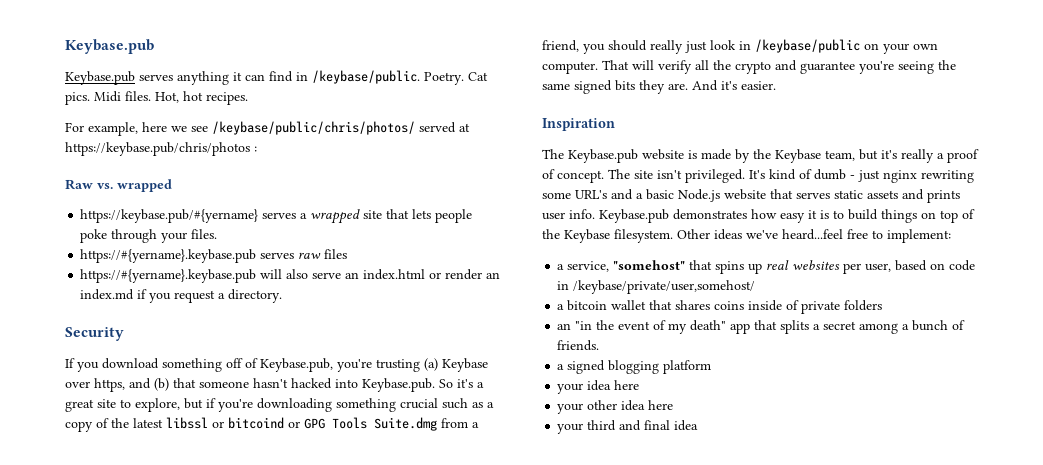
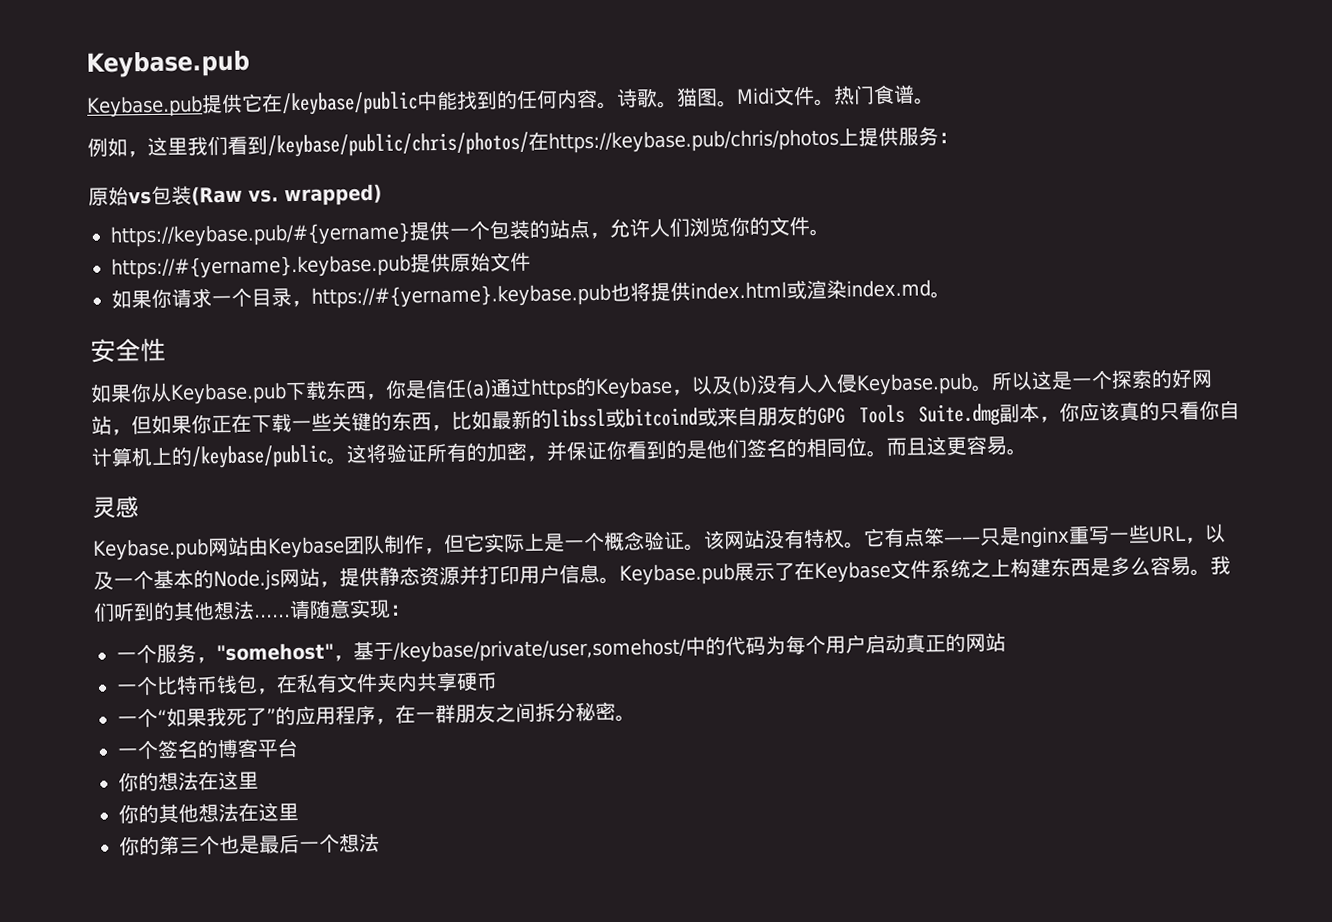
[139,70,488,85] [65,91,248,105] [65,121,470,136] [65,142,257,156] [65,179,172,192] [80,209,473,224] [80,229,218,243] [80,249,348,263] [80,269,501,283] [80,289,283,303] [65,327,124,341] [65,358,488,372] [65,378,484,392] [65,398,494,412] [65,417,479,432] [542,39,938,54] [542,60,956,74] [542,80,776,94] [542,118,615,131] [542,149,979,163] [542,169,974,183] [542,189,960,203] [542,209,975,223] [542,229,951,243] [557,260,976,274] [557,280,756,294] [557,300,883,314] [557,320,966,334] [557,340,600,351] [557,360,712,374] [557,380,640,394] [557,400,674,414] [557,420,699,434] serves anything it can find in /keybase/public. Poetry. Cat pics. Midi files. Hot, hot recipes. // For example, here we see /keybase/public/chris/photos/ served at https://keybase.pub/chris/photos : // Raw vs. wrapped // https://keybase.pub/#{yername} serves a wrapped site that lets people poke through your files. // https://#{yername}.keybase.pub serves raw files // https://#{yername}.keybase.pub will also serve an index.html or render an index.md if you request a directory. // Security // If you download something off of Keybase.pub, you're trusting (a) Keybase over https, and (b) that someone hasn't hacked into Keybase.pub. So it's a great site to explore, but if you're downloading something crucial such as a copy of the latest libssl or bitcoind or GPG Tools Suite.dmg from a friend, you should really just look in /keybase/public on your own computer. That will verify all the crypto and guarantee you're seeing the same signed bits they are. And it's easier. // Inspiration // The Keybase.pub website is made by the Keybase team, but it's really a proof of concept. The site isn't privileged. It's kind of dumb - just nginx rewriting some URL's and a basic Node.js website that serves static assets and prints user info. Keybase.pub demonstrates how easy it is to build things on top of the Keybase filesystem. Other ideas we've heard...feel free to implement: // a service, "somehost" that spins up real websites per user, based on code in /keybase/private/user,somehost/ // a bitcoin wallet that shares coins inside of private folders // an "in the event of my death" app that splits a secret among a bunch of friends. // a signed blogging platform // your idea here // your other idea here // your third and final idea -> [200,84,935,116] [87,126,959,158] [88,183,382,207] [110,216,830,248] [111,251,531,280] [111,279,951,309] [90,337,166,363] [90,368,1213,405] [91,400,1240,436] [91,435,1027,469] [92,496,139,519] [93,523,1226,561] [93,555,1231,592] [93,599,411,622] [116,632,1006,664] [116,671,498,696] [117,701,636,728] [117,738,298,760] [118,770,259,792] [118,802,299,824] [119,832,380,856] 提供它在/keybase/public中能找到的任何内容。诗歌。猫图。Midi文件。热门食谱。 // 例如，这里我们看到/keybase/public/chris/photos/在https://keybase.pub/chris/photos上提供服务： // 原始vs包装(Raw vs. wrapped) // https://keybase.pub/#{yername}提供一个包装的站点，允许人们浏览你的文件。 // https://#{yername}.keybase.pub提供原始文件 // 如果你请求一个目录，https://#{yername}.keybase.pub也将提供index.html或渲染index.md。 // 安全性 // 如果你从Keybase.pub下载东西，你是信任(a)通过https的Keybase，以及(b)没有人入侵Keybase.pub。所以这是一个探索的好网站，但如果你正在下载一些关键的东西，比如最新的libssl或bitcoind或来自朋友的GPG Tools Suite.dmg副本，你应该真的只看你自计算机上的/keybase/public。这将验证所有的加密，并保证你看到的是他们签名的相同位。而且这更容易。 // 灵感 // Keybase.pub网站由Keybase团队制作，但它实际上是一个概念验证。该网站没有特权。它有点笨——只是nginx重写一些URL，以及一个基本的Node.js网站，提供静态资源并打印用户信息。Keybase.pub展示了在Keybase文件系统之上构建东西是多么容易。我们听到的其他想法……请随意实现： // 一个服务，"somehost"，基于/keybase/private/user,somehost/中的代码为每个用户启动真正的网站 // 一个比特币钱包，在私有文件夹内共享硬币 // 一个“如果我死了”的应用程序，在一群朋友之间拆分秘密。 // 一个签名的博客平台 // 你的想法在这里 // 你的其他想法在这里 // 你的第三个也是最后一个想法

